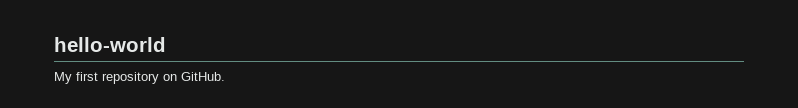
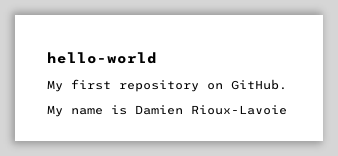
(225, 76) none -> [47,105,287,117] // My name is Damien Rioux-Lavoie

